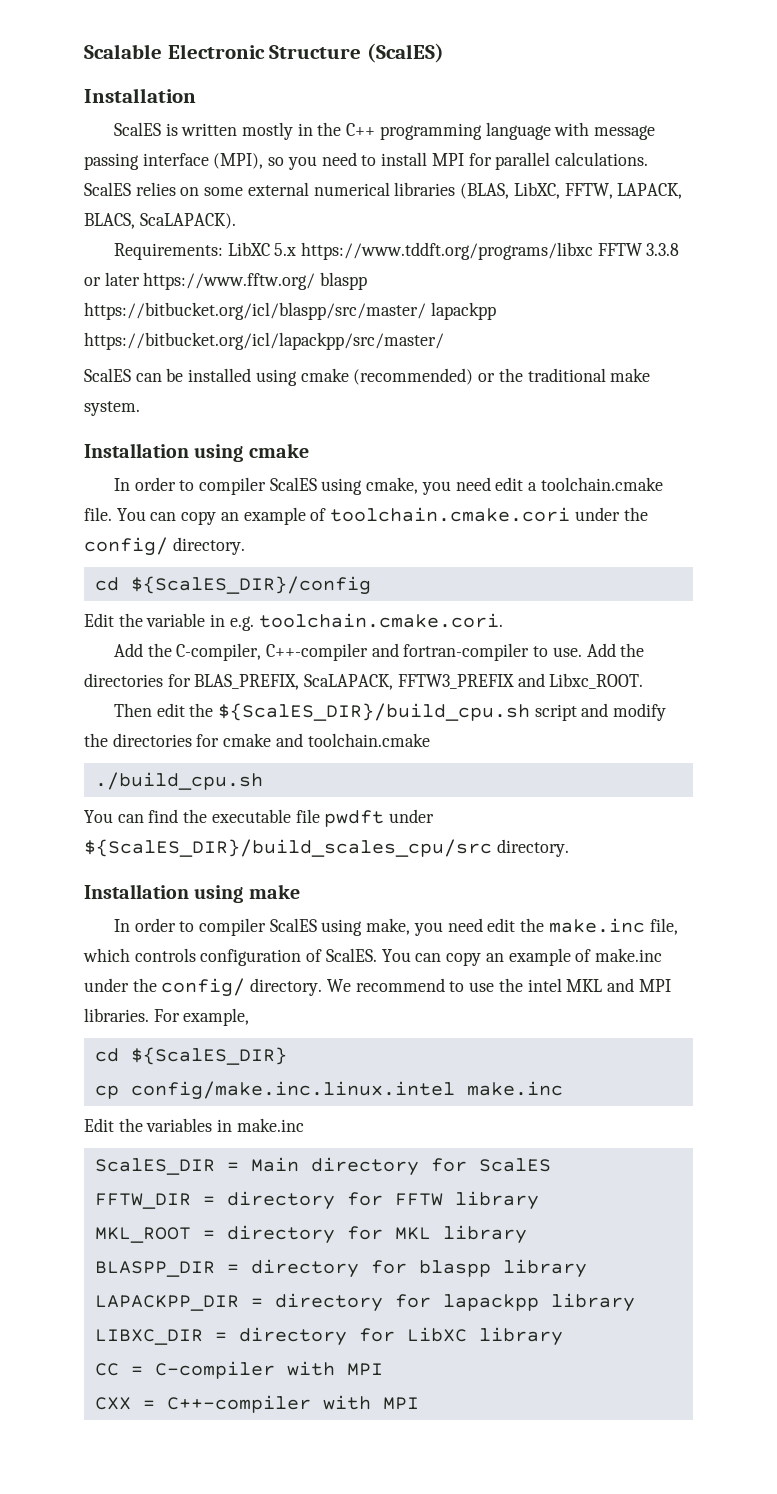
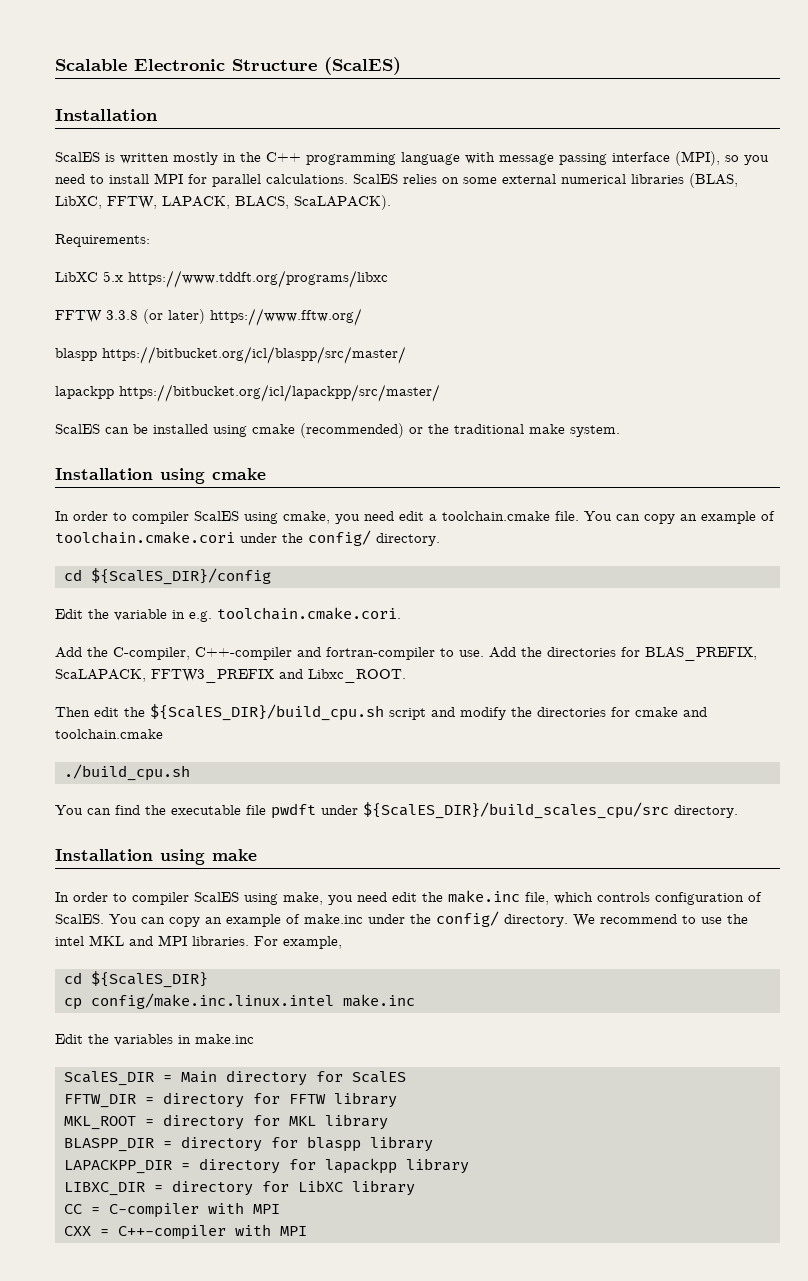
(223, 251) none -> (150, 240) //
(594, 251) none -> (388, 279) //
[84,272,140,286] or later -> [143,309,205,324] (or later)
(316, 281) none -> (362, 317) //
(426, 311) none -> (406, 355) //

